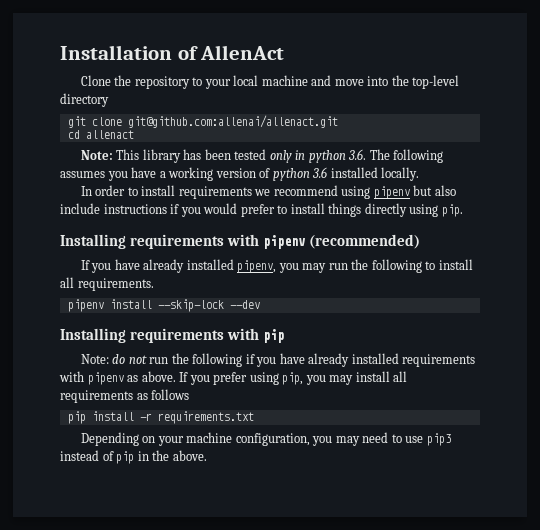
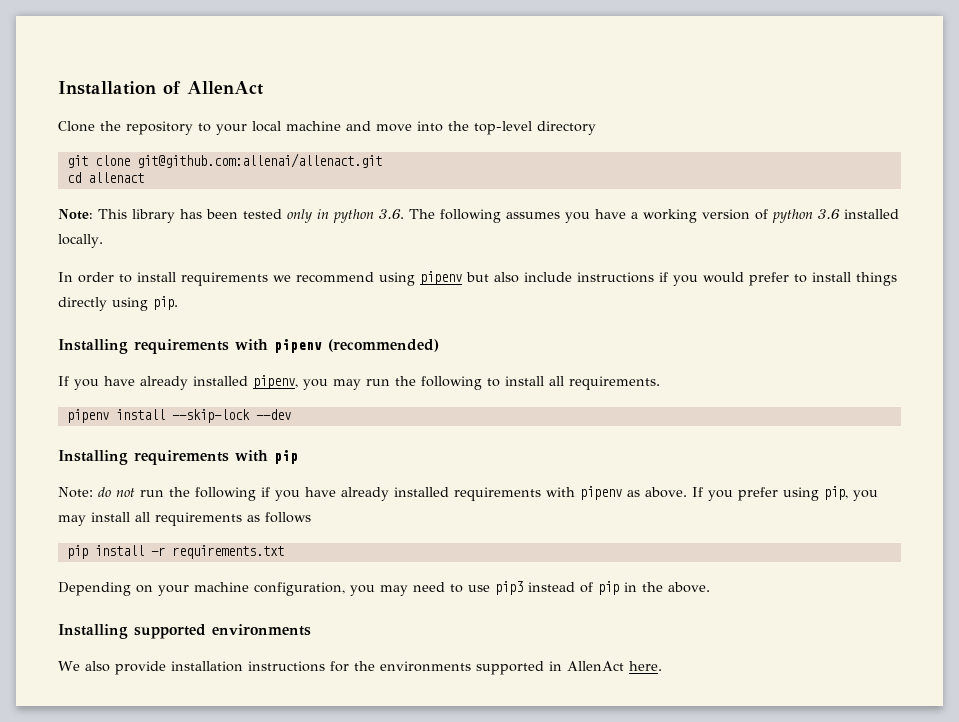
(207, 455) none -> [58,624,311,639] [58,661,662,675] // Installing supported environments // We also provide installation instructions for the environments supported in AllenAct here.

